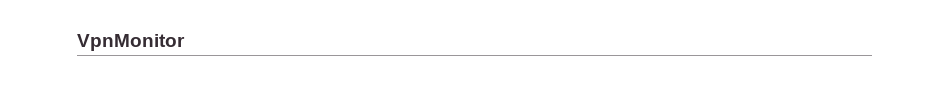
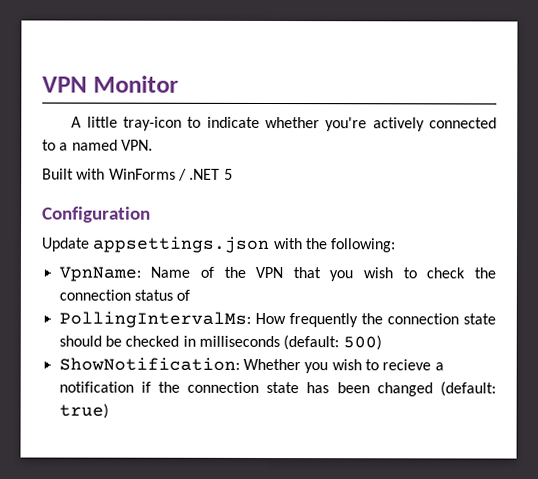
[77,34,185,51] VpnMonitor -> [42,75,179,93] [71,116,497,132] [42,139,153,151] [42,168,233,181] [42,206,151,223] [41,236,397,254] [58,266,496,282] [58,289,191,301] [58,311,496,328] [58,335,382,351] [58,357,444,374] [58,381,497,397] [58,403,109,419] VPN Monitor // A little tray-icon to indicate whether you're actively connected to a named VPN. // Built with WinForms / .NET 5 // Configuration // Update appsettings.json with the following: // VpnName: Name of the VPN that you wish to check the connection status of // PollingIntervalMs: How frequently the connection state should be checked in milliseconds (default: 500) // ShowNotification: Whether you wish to recieve a notification if the connection state has been changed (default: true)

